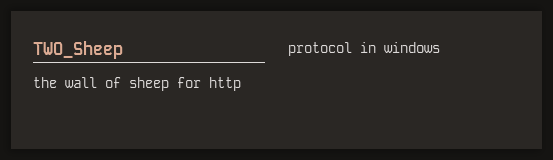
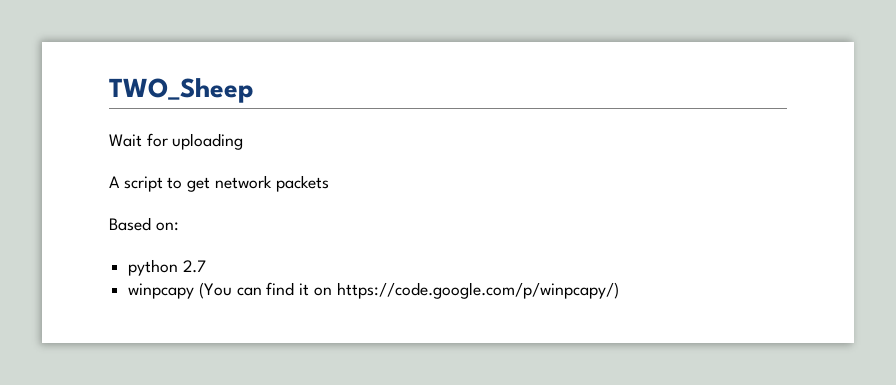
[33,77,241,91] [288,42,440,56] the wall of sheep for http protocol in windows -> [109,133,244,150] [109,175,329,192] [109,217,179,231] [128,259,206,276] [128,282,619,299] Wait for uploading // A script to get network packets // Based on: // python 2.7 // winpcapy (You can find it on https://code.google.com/p/winpcapy/)

